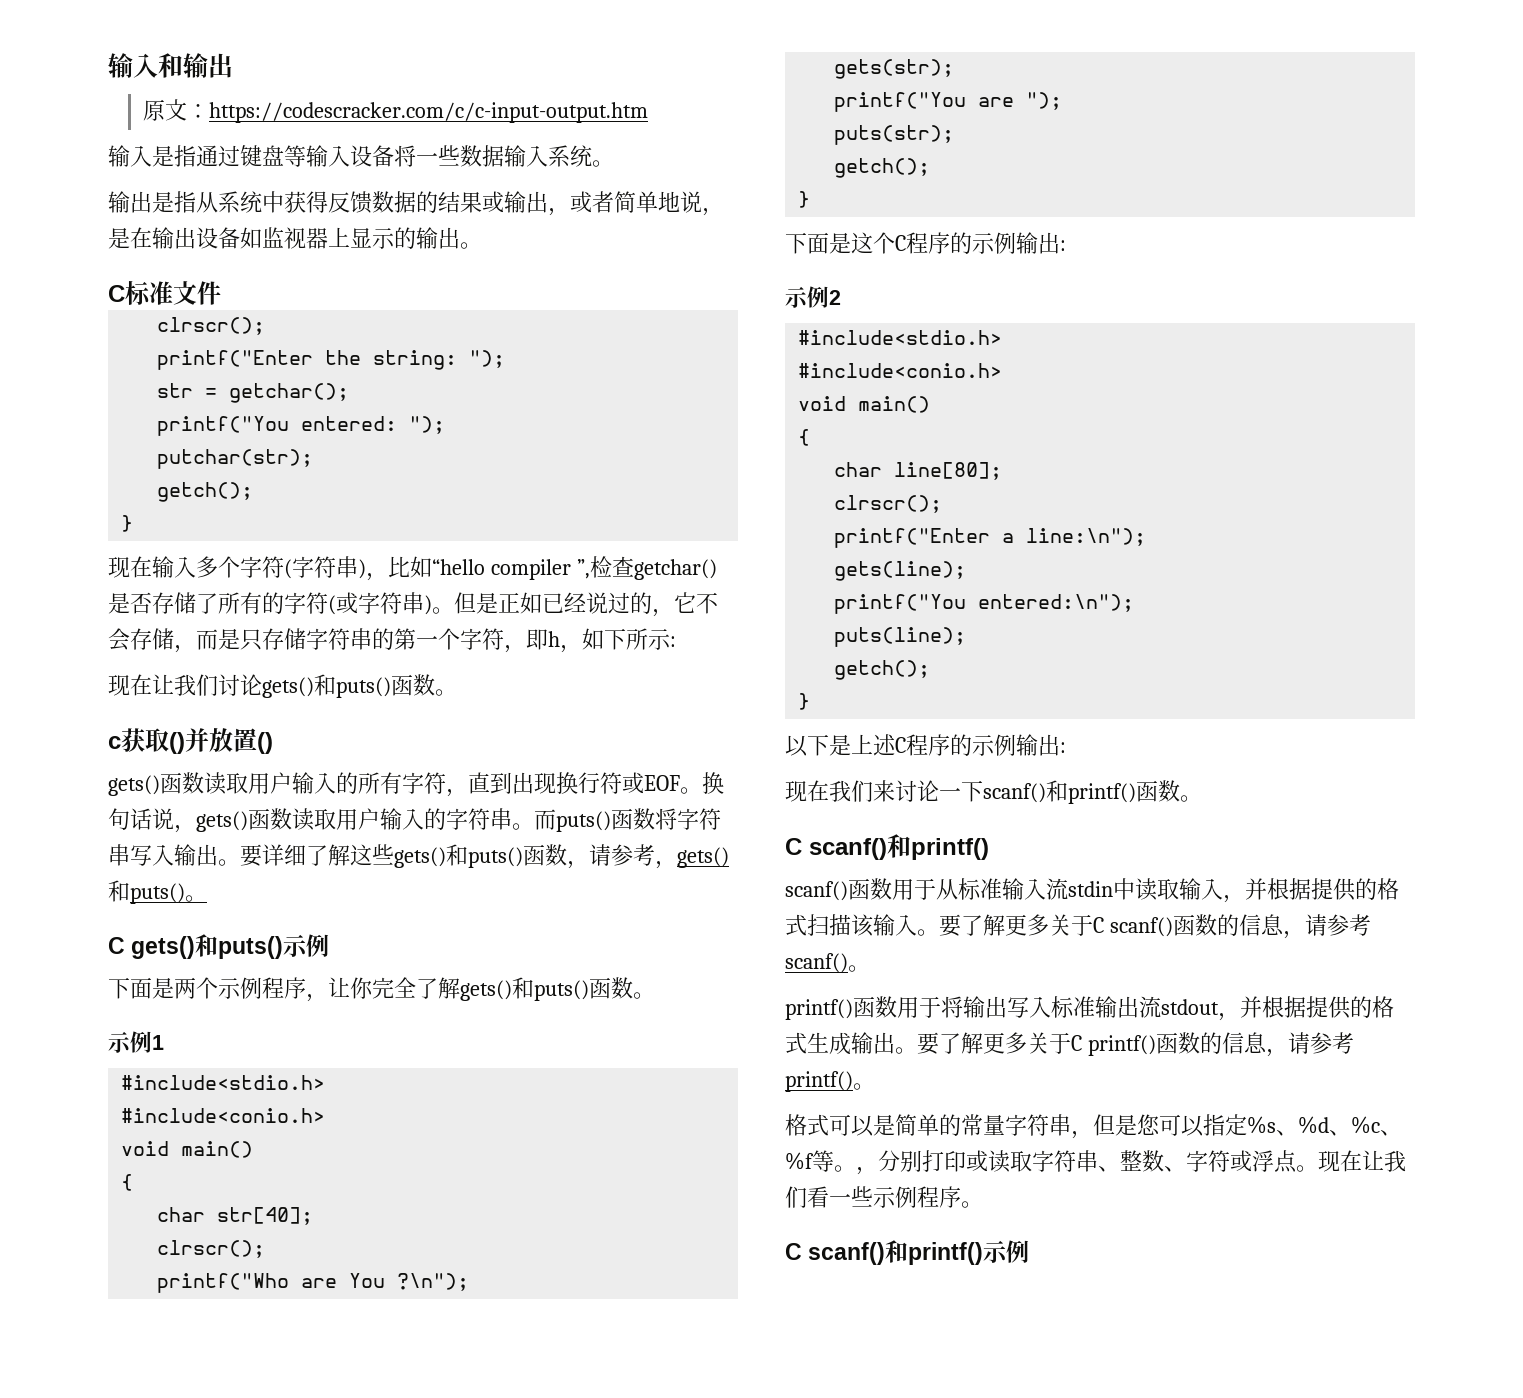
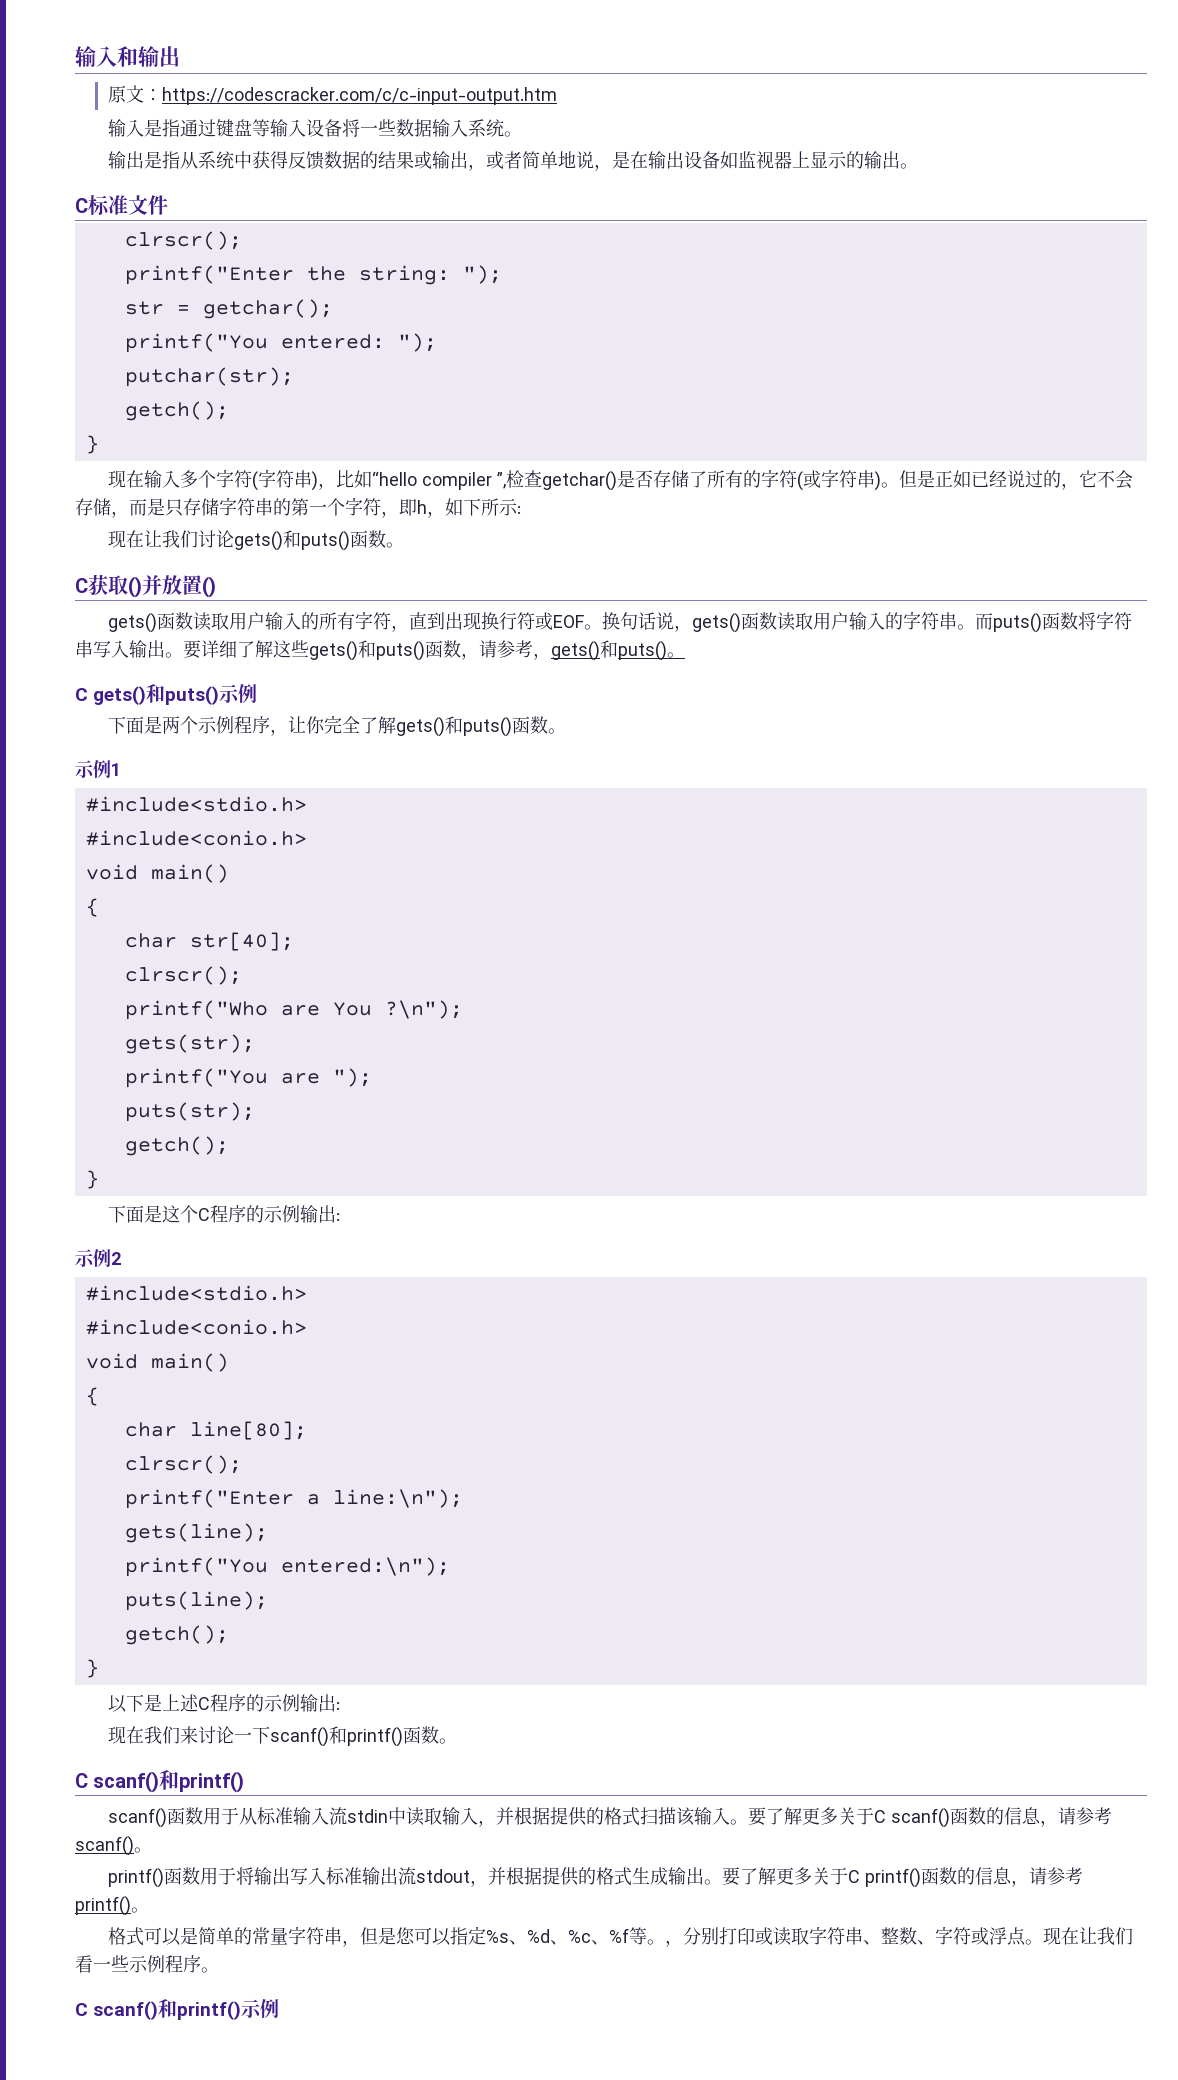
[108,736,121,749] c -> [75,578,88,593] C

